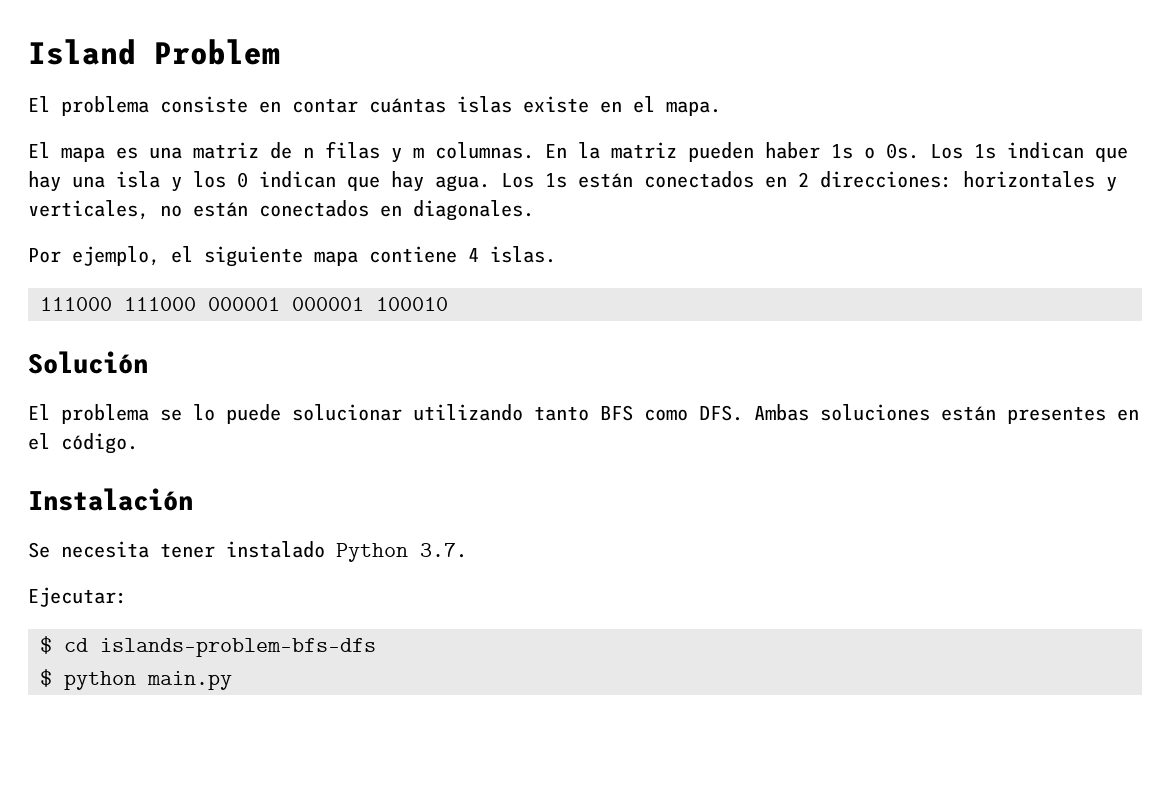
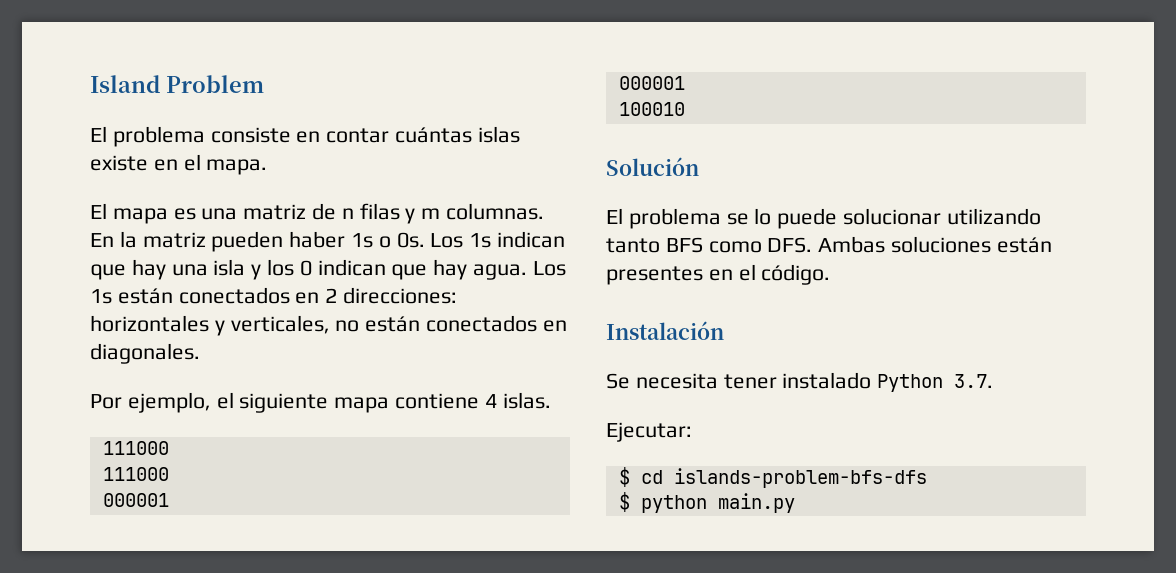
[124,297,364,311] 111000 000001 000001 -> [102,467,169,481] [102,493,169,507] [618,76,685,90] // 111000 // 000001 // 000001 //

